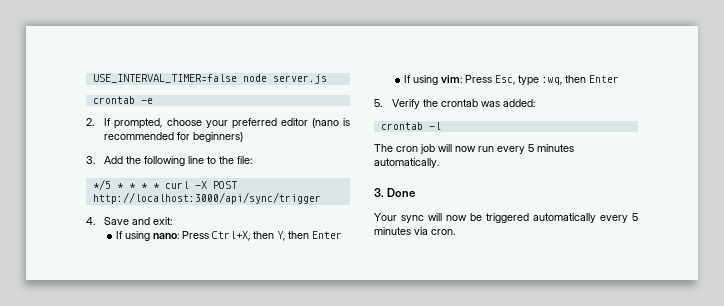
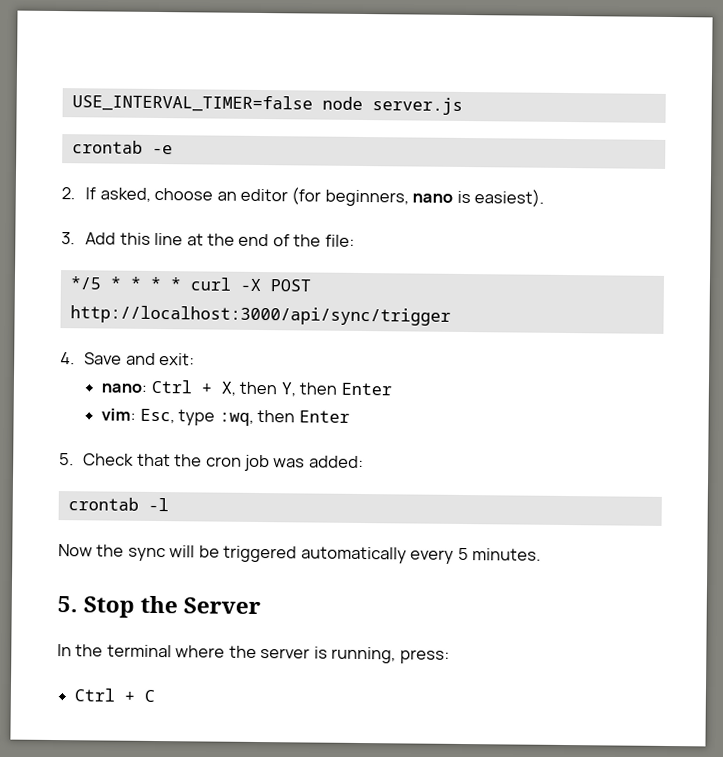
[114,118,350,129] [104,132,244,142] [86,156,217,166] prompted, choose your preferred editor (nano is recommended for beginners) // 3. Add the following line to -> [99,187,545,207] [61,232,290,247] asked, choose an editor (for beginners, nano is easiest). // 3. Add this line at the end of
[116,231,251,241] If using nano: Press Ctrl+X, -> [101,379,236,396] nano: Ctrl + X,
[404,75,493,85] If using vim: Press -> [101,408,137,421] vim:
[392,99,479,109] Verify the crontab -> [83,453,270,472] Check that the cron job
[374,144,574,154] [374,158,439,168] [374,188,417,197] [374,213,397,221] The cron job will now run every 5 minutes automatically. // 3. Done // Your -> [58,544,125,557] Now the
[446,215,467,221] now -> (196, 551) none
[374,227,455,235] minutes via cron. -> [472,548,542,561] [57,595,262,618] [57,644,450,664] [74,688,156,703] minutes. // 5. Stop the Server // In the terminal where the server is running, press: // Ctrl + C

